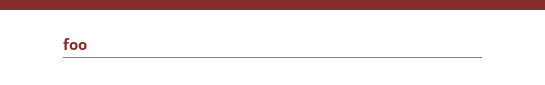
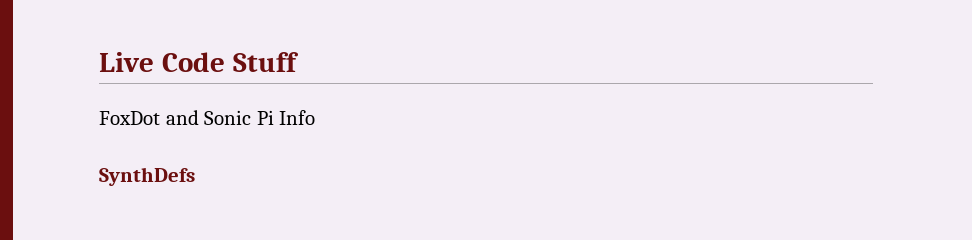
[63,38,87,50] foo -> [99,52,298,72] [99,110,316,125] [99,167,195,186] Live Code Stuff // FoxDot and Sonic Pi Info // SynthDefs

